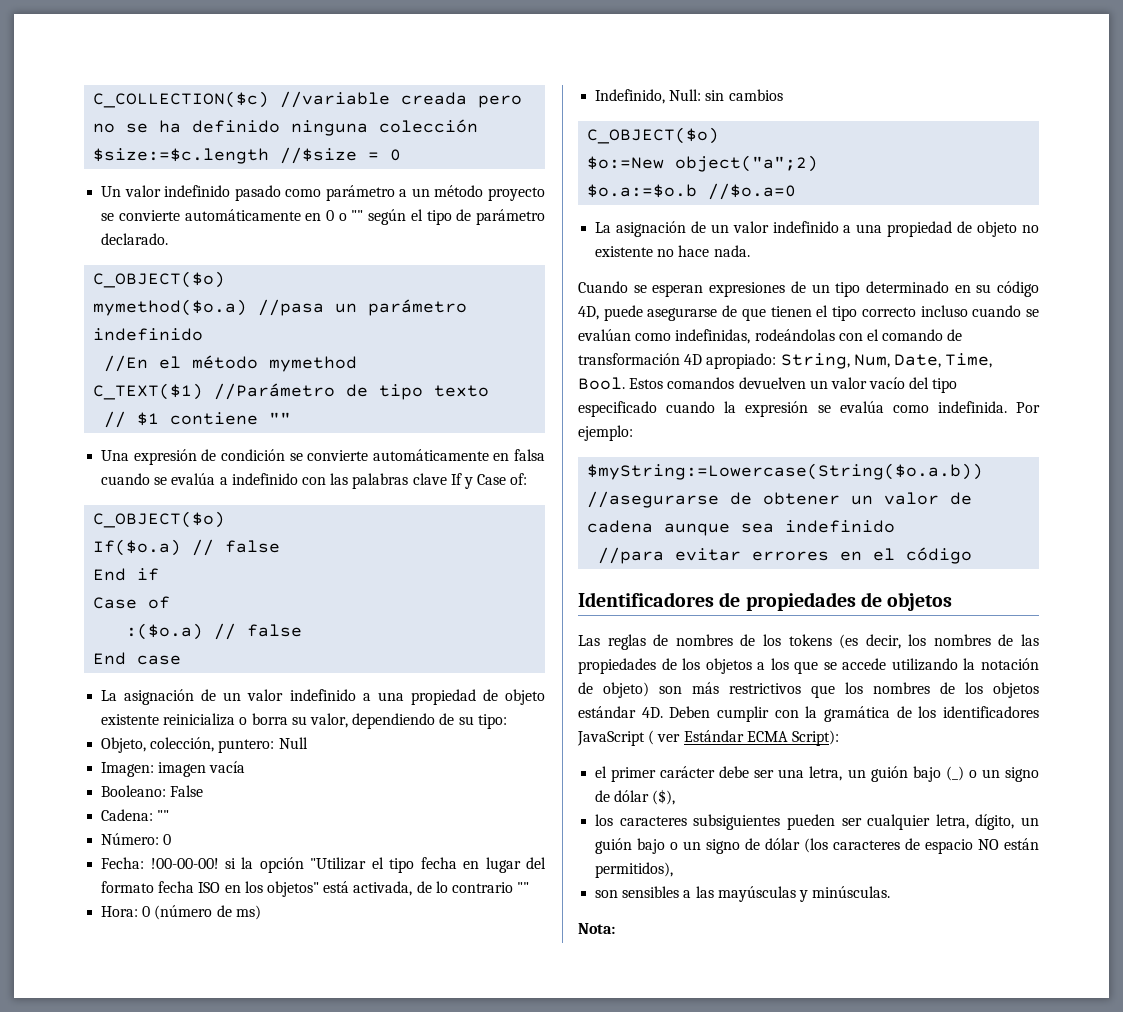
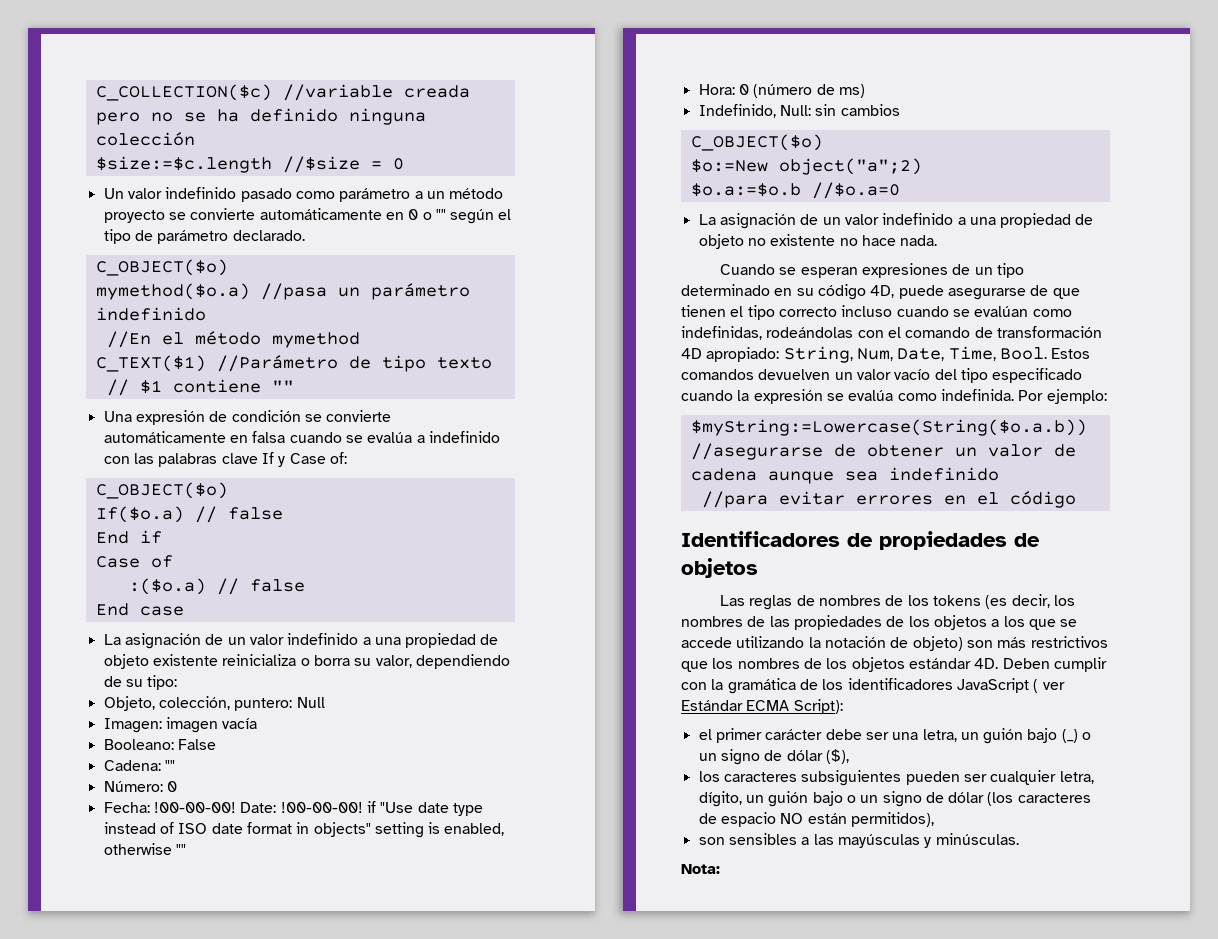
[224,857,546,873] [101,881,513,897] si la opción "Utilizar el tipo fecha en lugar del formato fecha ISO en los objetos" está activada, de lo contrario -> [240,801,483,816] [103,822,505,838] [103,843,172,855] Date: !00-00-00! if "Use date type instead of ISO date format in objects" setting is enabled, otherwise

